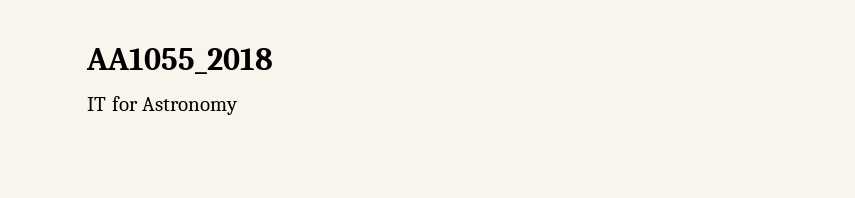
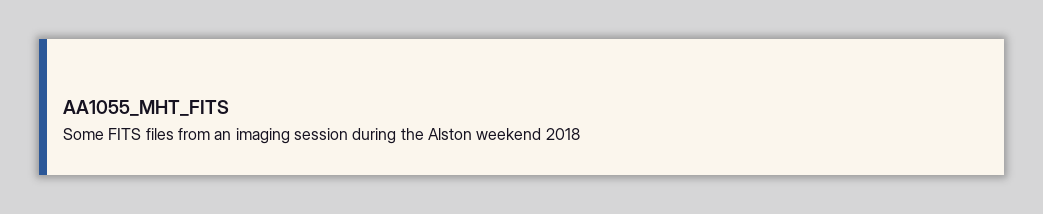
[86,48,273,74] [87,96,239,115] AA1055_2018 // IT for Astronomy -> [63,100,229,116] [63,128,580,144] AA1055_MHT_FITS // Some FITS files from an imaging session during the Alston weekend 2018

